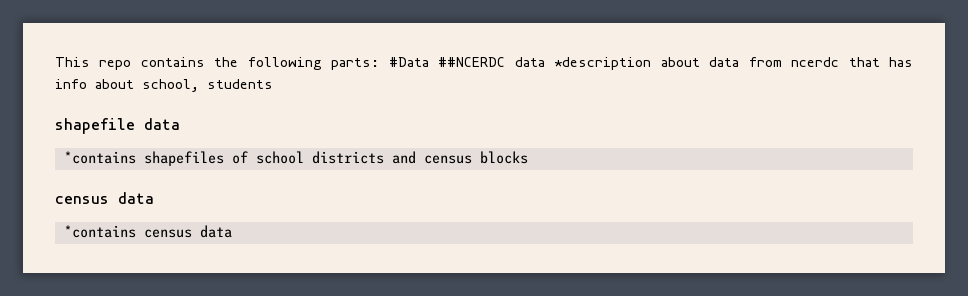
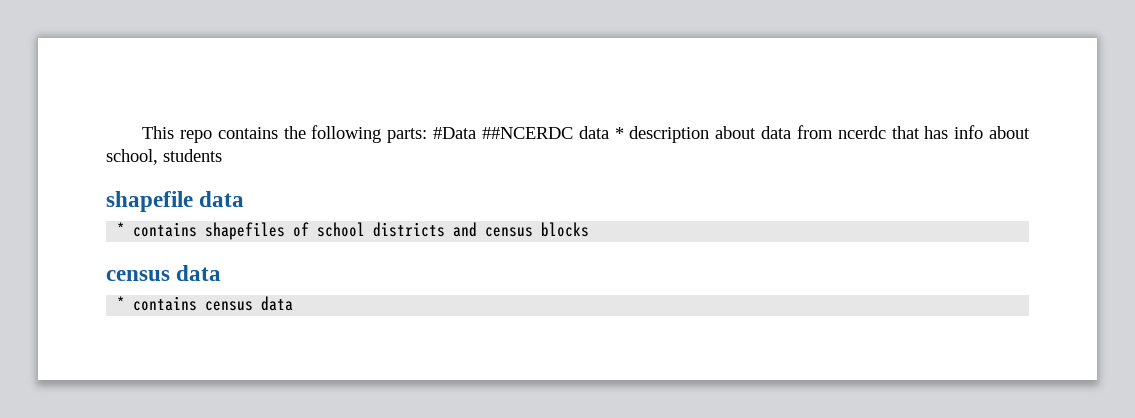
[554,57,652,70] *description -> [614,126,710,143] * description
[63,151,136,164] *contains -> [117,222,198,237] * contains
[63,225,136,238] *contains -> [117,296,198,311] * contains

